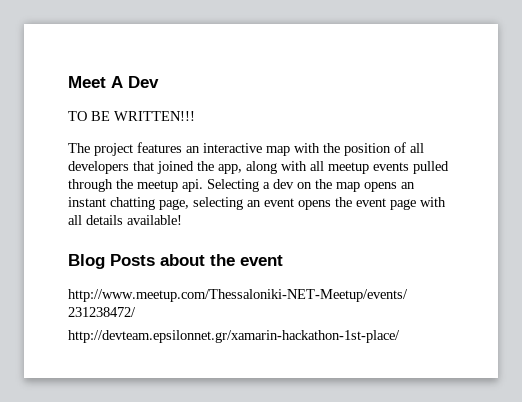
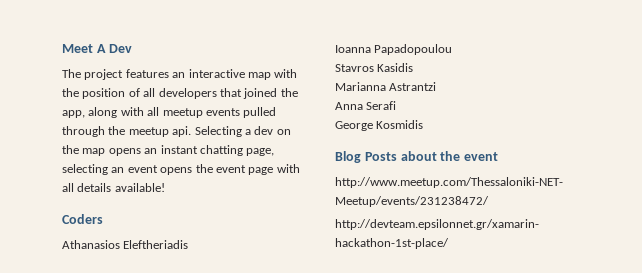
[68,111,195,121] // TO BE WRITTEN!!! -> (132, 48) none
(182, 220) none -> [62,214,103,224] [62,240,189,249] [335,44,453,55] [335,63,414,72] [335,82,437,91] [335,101,397,110] [335,120,424,131] // Coders // Athanasios Eleftheriadis // Ioanna Papadopoulou // Stavros Kasidis // Marianna Astrantzi // Anna Serafi // George Kosmidis

